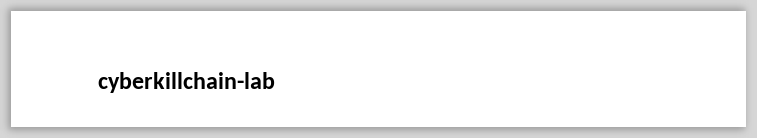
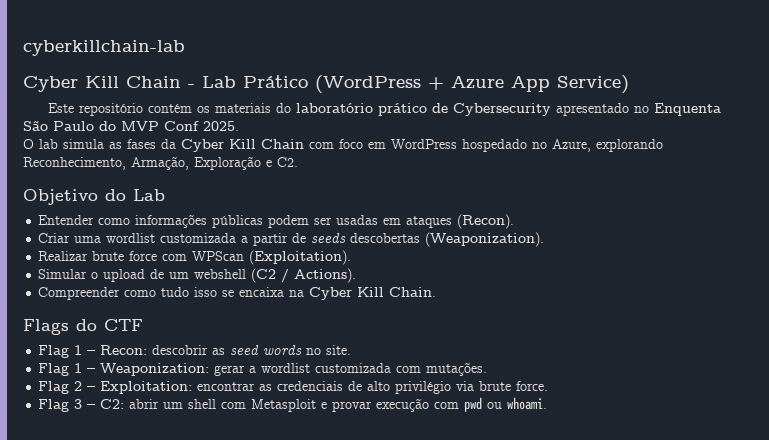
(275, 82) none -> [23,75,629,94] [48,103,722,116] [23,120,239,131] [23,139,663,152] [23,156,298,170] [23,189,165,205] [38,214,515,229] [38,232,545,247] [38,250,352,265] [38,268,357,283] [38,287,437,300] [23,319,143,335] [38,345,352,358] [38,362,488,376] [38,381,549,394] [38,397,548,412] // Cyber Kill Chain - Lab Prático (WordPress + Azure App Service) // Este repositório contém os materiais do laboratório prático de Cybersecurity apresentado no Enquenta São Paulo do MVP Conf 2025. // O lab simula as fases da Cyber Kill Chain com foco em WordPress hospedado no Azure, explorando Reconhecimento, Armação, Exploração e C2. // Objetivo do Lab // Entender como informações públicas podem ser usadas em ataques (Recon). // Criar uma wordlist customizada a partir de seeds descobertas (Weaponization). // Realizar brute force com WPScan (Exploitation). // Simular o upload de um webshell (C2 / Actions). // Compreender como tudo isso se encaixa na Cyber Kill Chain. // Flags do CTF // Flag 1 – Recon: descobrir as seed words no site. // Flag 1 – Weaponization: gerar a wordlist customizada com mutações. // Flag 2 – Exploitation: encontrar as credenciais de alto privilégio via brute force. // Flag 3 – C2: abrir um shell com Metasploit e provar execução com pwd ou whoami.

